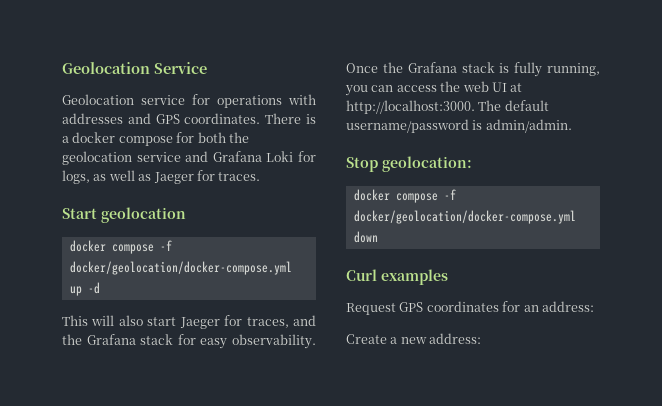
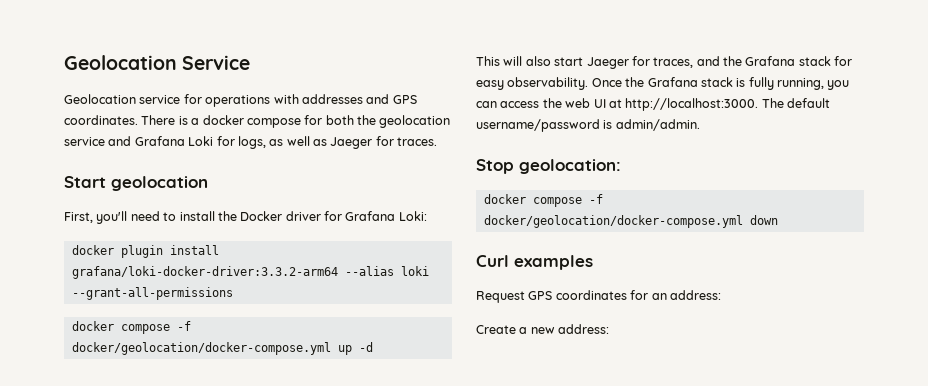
(186, 215) none -> [64,211,427,224] [71,245,219,258] [71,266,429,279] [71,287,233,300] // First, you'll need to install the Docker driver for Grafana Loki: // docker plugin install grafana/loki-docker-driver:3.3.2-arm64 --alias loki --grant-all-permissions

